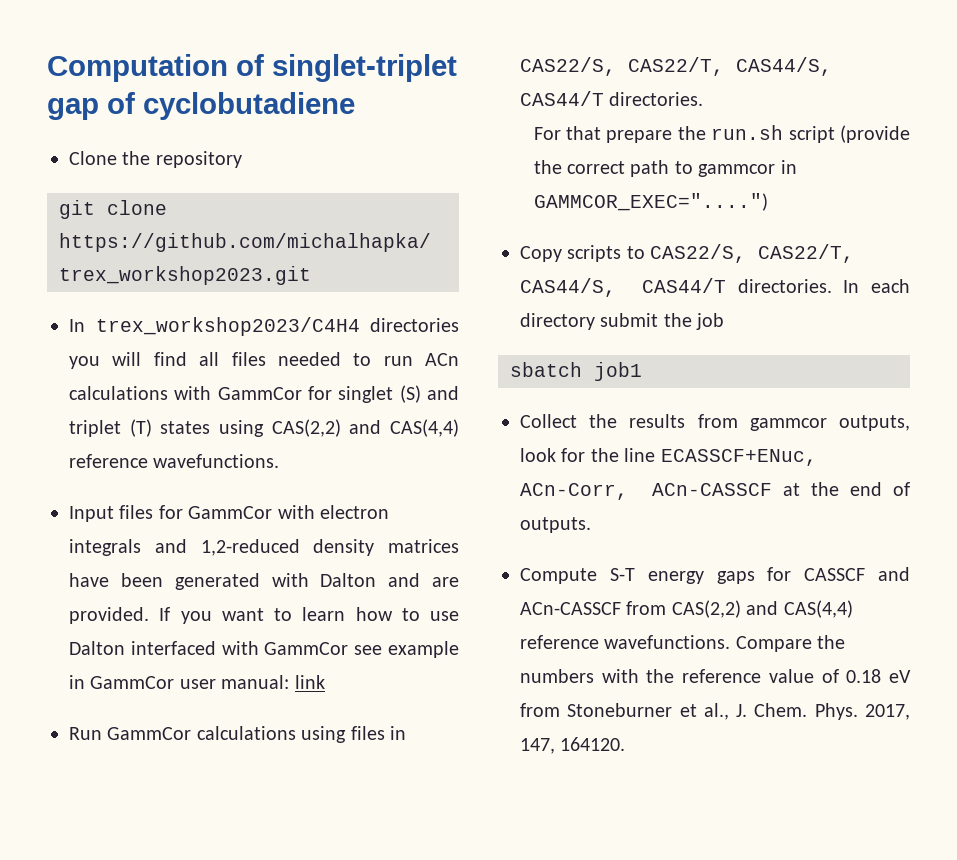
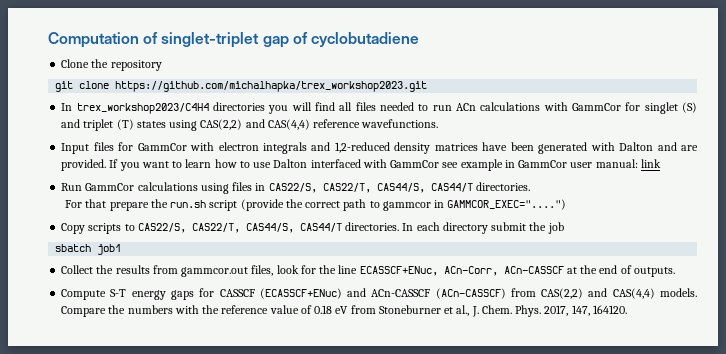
[749,415,910,431] gammcor outputs, -> [181,265,274,277] gammcor.out files,
(866, 574) none -> [259,288,342,299] (ECASSCF+ENuc)
(621, 608) none -> [435,288,506,299] (ACn-CASSCF)
[520,635,731,649] reference wavefunctions. -> [659,288,697,297] models.

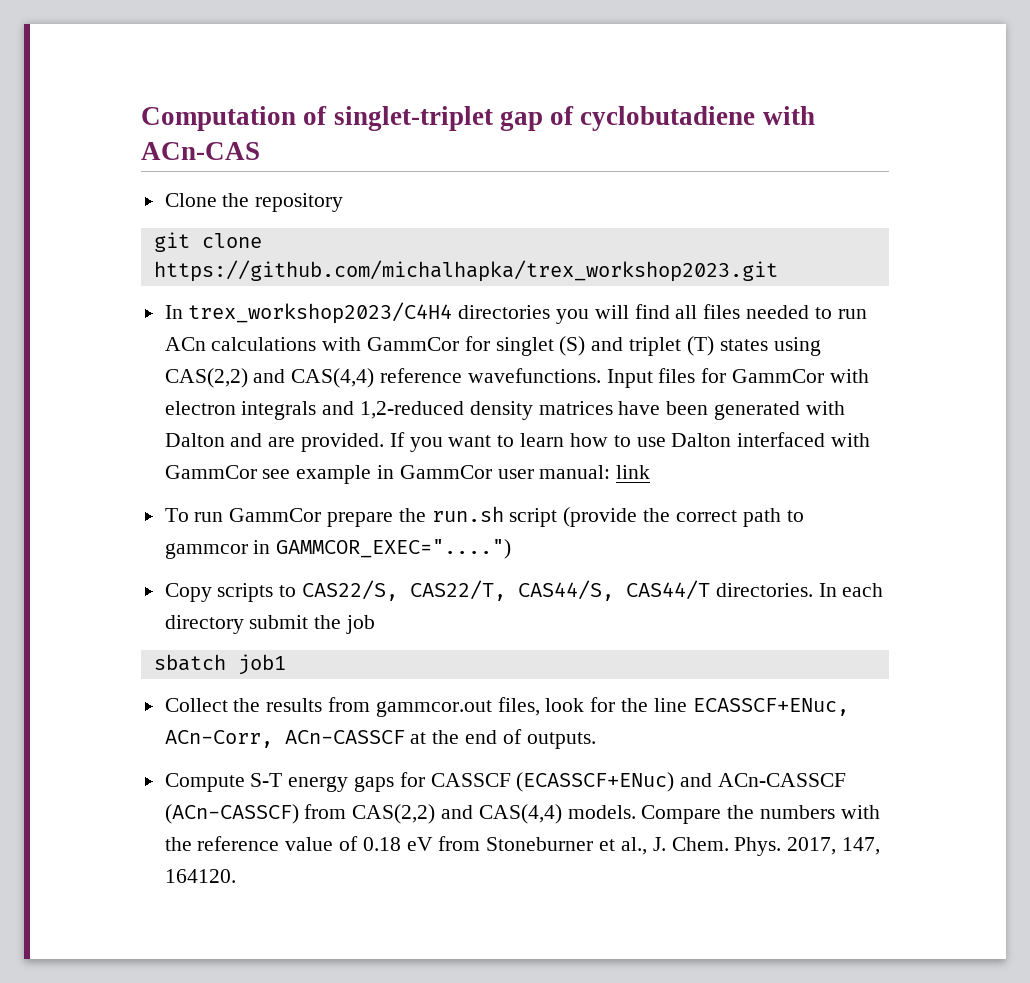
(419, 39) none -> [762,106,815,125] [141,142,260,160] with ACn-CAS
(439, 123) // -> (601, 375) none
[61,182,530,194] [65,199,107,208] Run GammCor calculations using files in CAS22/S, CAS22/T, CAS44/S, CAS44/T directories. // For that -> [164,508,322,522] To run GammCor

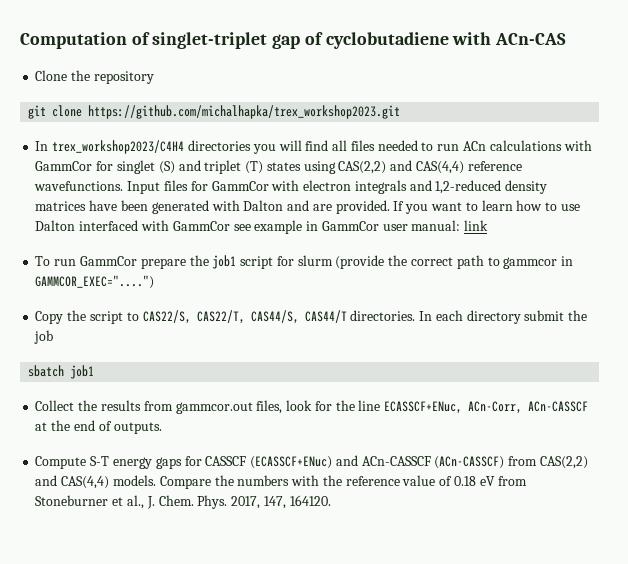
[431,506,558,527] run.sh script -> [212,255,333,269] job1 script for slurm
[217,583,274,602] scripts -> [67,310,123,324] the script

